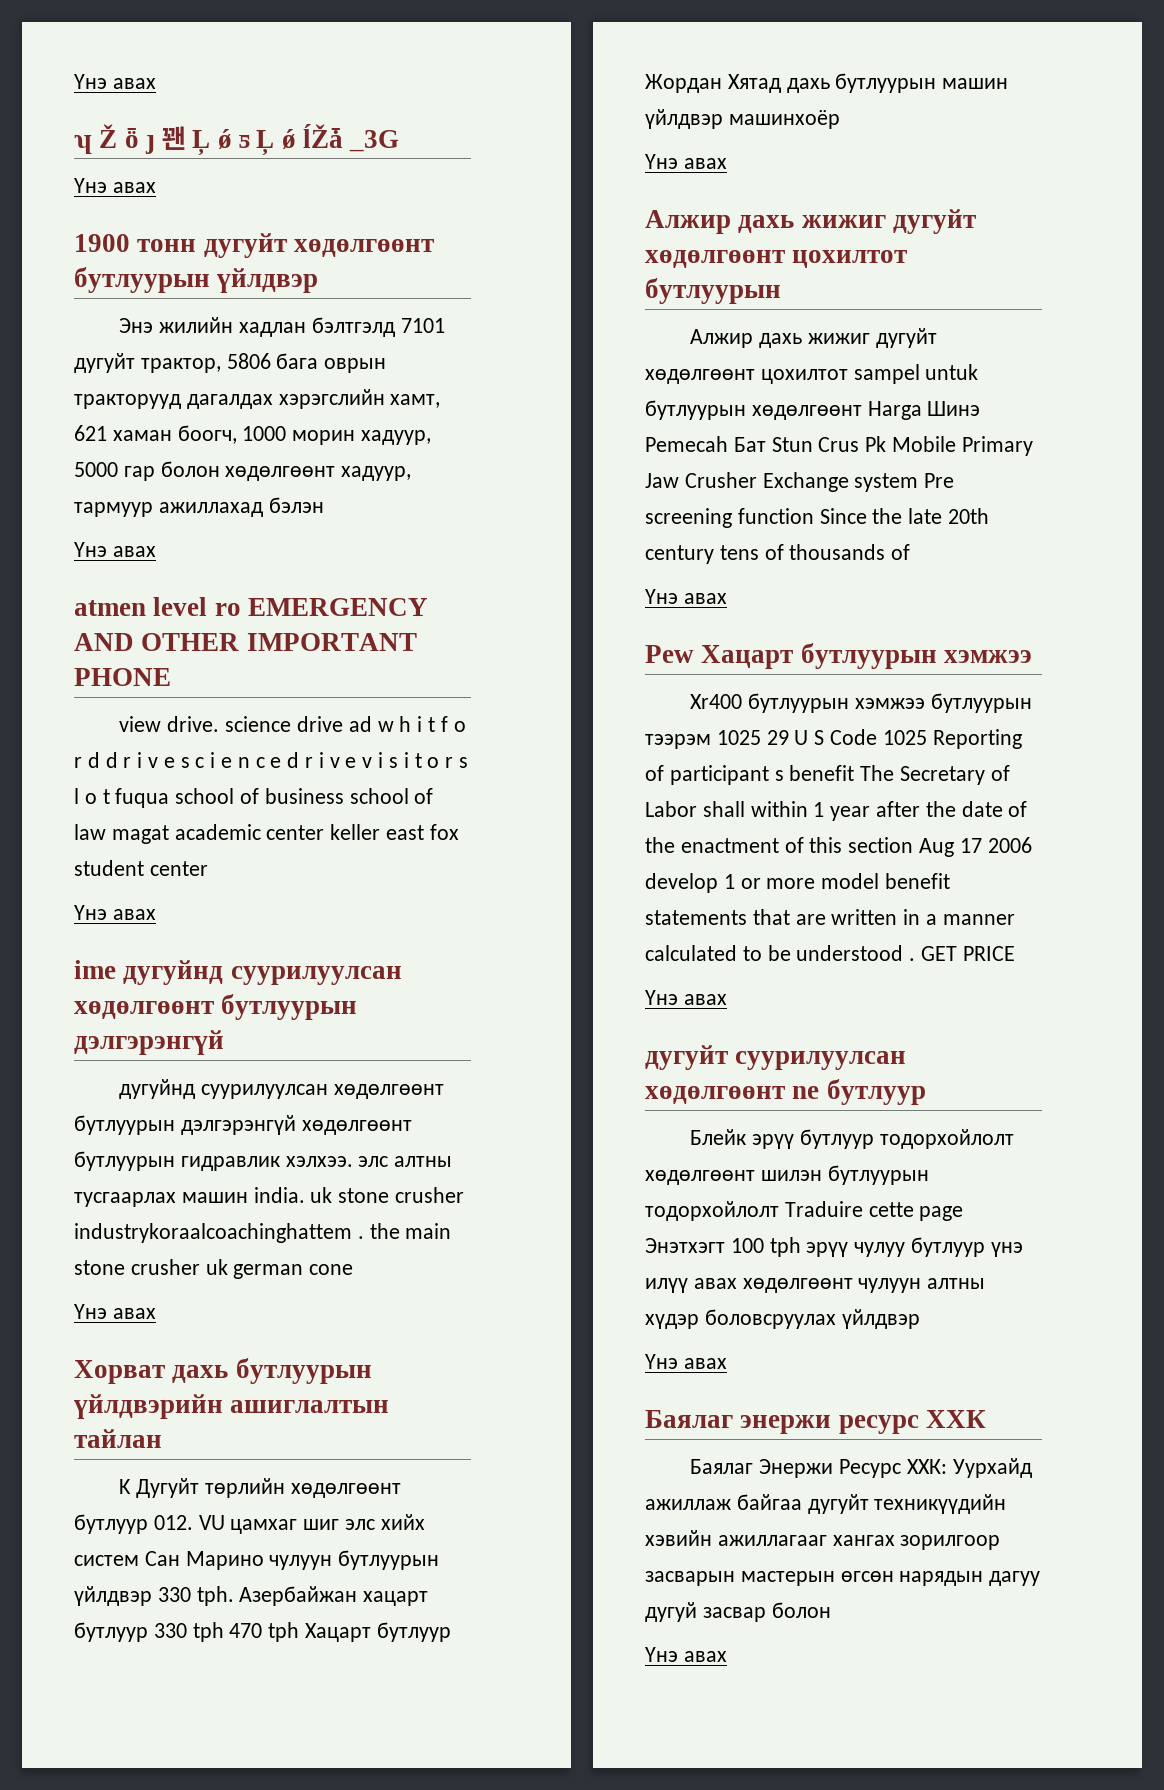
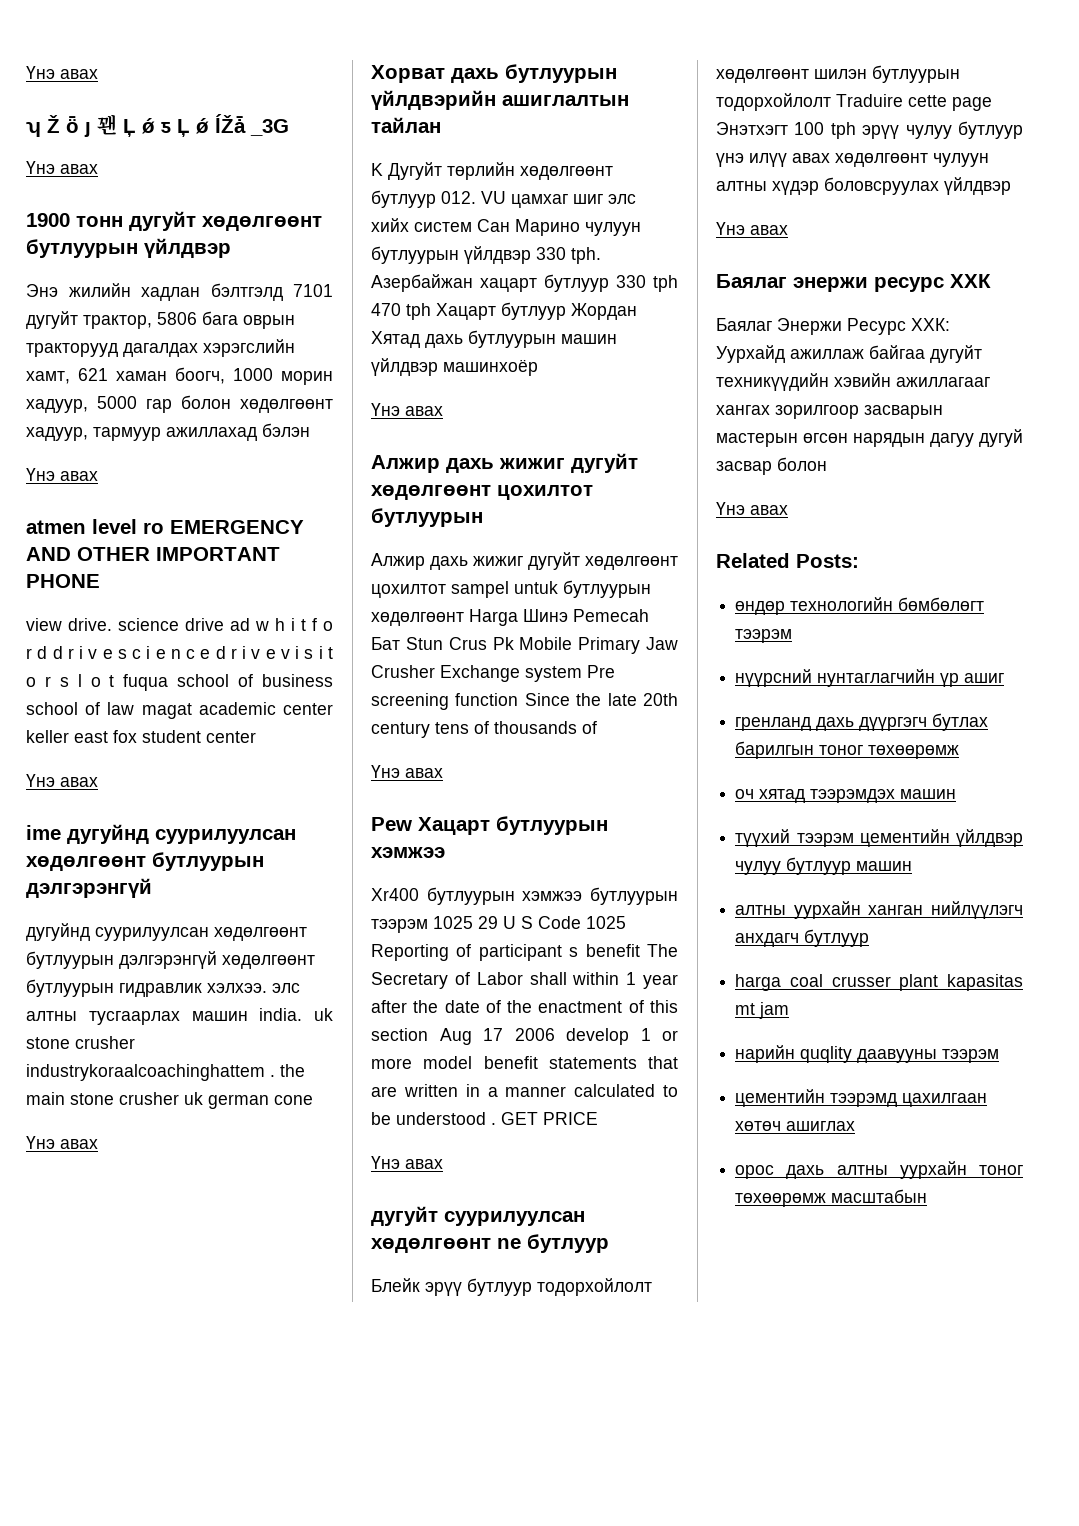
(727, 1656) none -> [716,553,859,568] [735,597,985,615] [735,629,793,643] [735,669,1005,687] [735,713,989,731] [735,741,960,759] [735,789,957,803] [735,829,1023,847] [735,857,913,875] [735,901,1023,919] [735,929,870,947] [735,974,1023,991] [735,1002,790,1019] [735,1045,1000,1063] [735,1089,988,1107] [735,1121,856,1131] [735,1161,1023,1179] [735,1189,928,1207] // Related Posts: // өндөр технологийн бөмбөлөгт тээрэм // нүүрсний нунтаглагчийн үр ашиг // гренланд дахь дүүргэгч бутлах барилгын тоног төхөөрөмж // оч хятад тээрэмдэх машин // түүхий тээрэм цементийн үйлдвэр чулуу бутлуур машин // алтны уурхайн ханган нийлүүлэгч анхдагч бутлуур // harga coal crusser plant kapasitas mt jam // нарийн quqlity даавууны тээрэм // цементийн тээрэмд цахилгаан хөтөч ашиглах // орос дахь алтны уурхайн тоног төхөөрөмж масштабын

